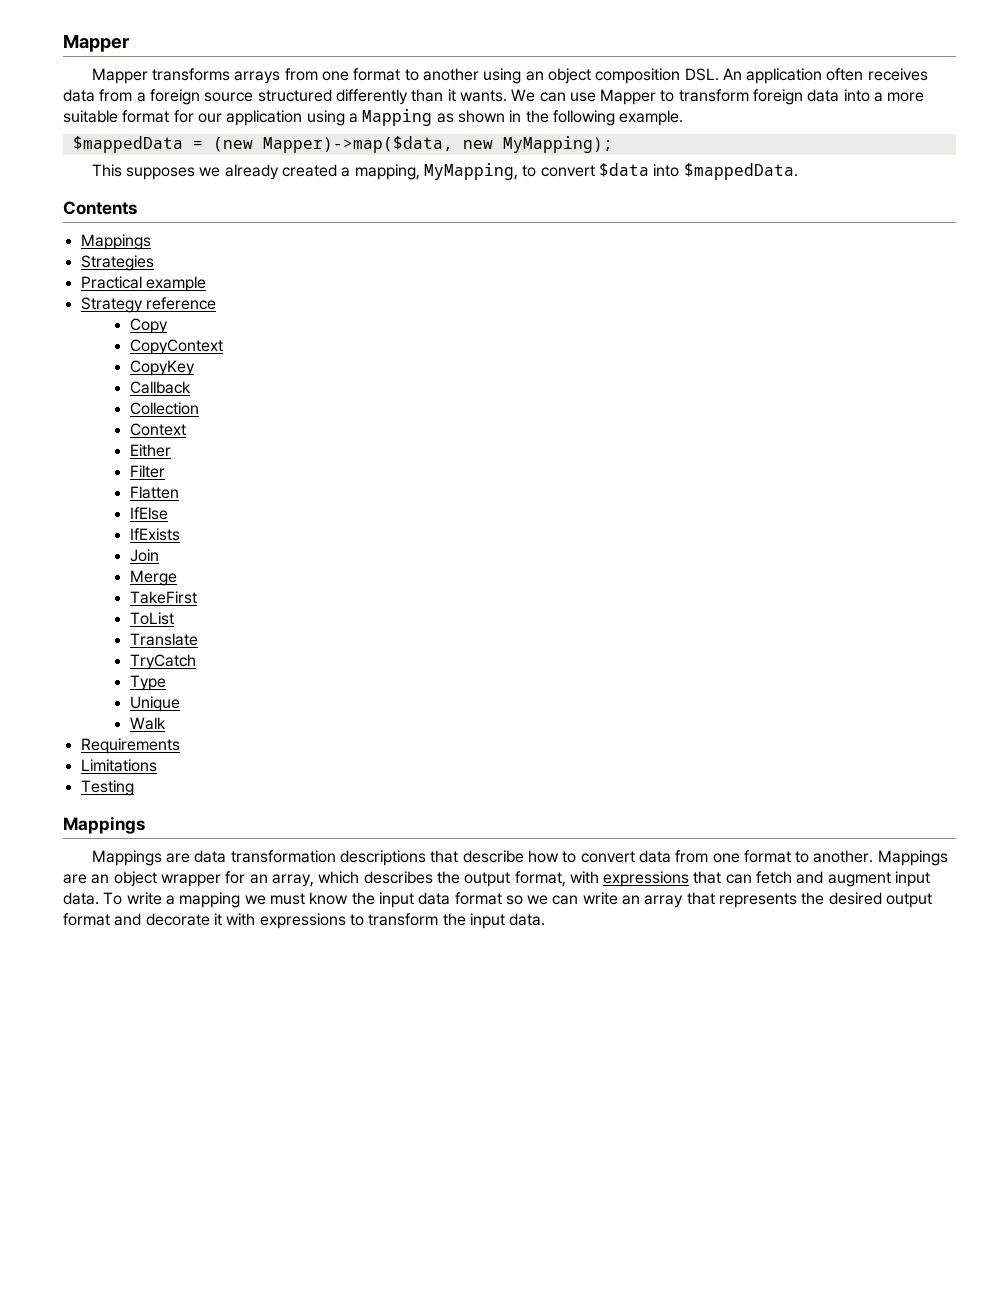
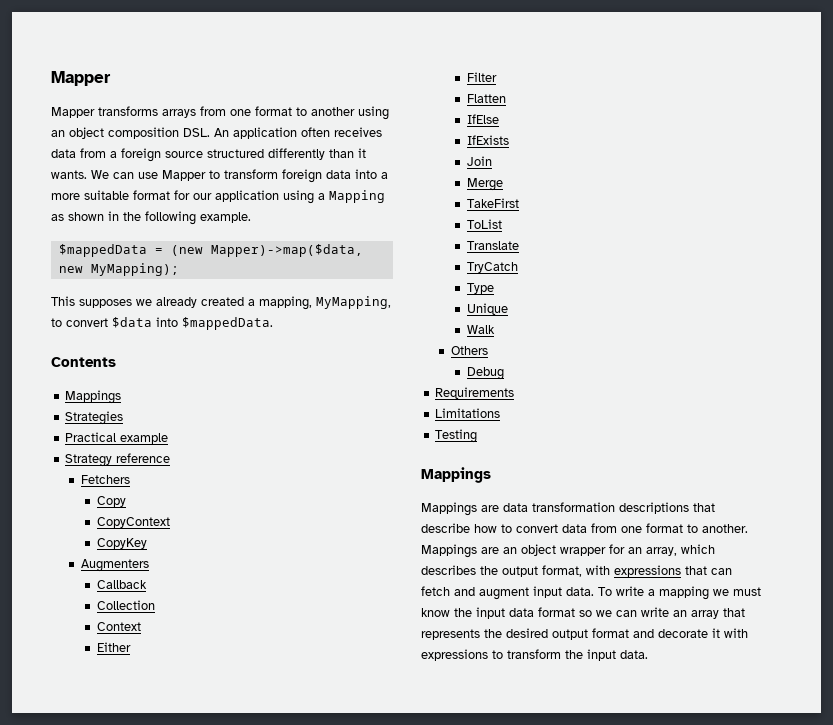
(216, 303) none -> [81,475,131,484] // Fetchers
(195, 368) none -> [81,559,150,572] // Augmenters
(166, 723) none -> [451,346,489,355] [467,367,505,380] // Others // Debug

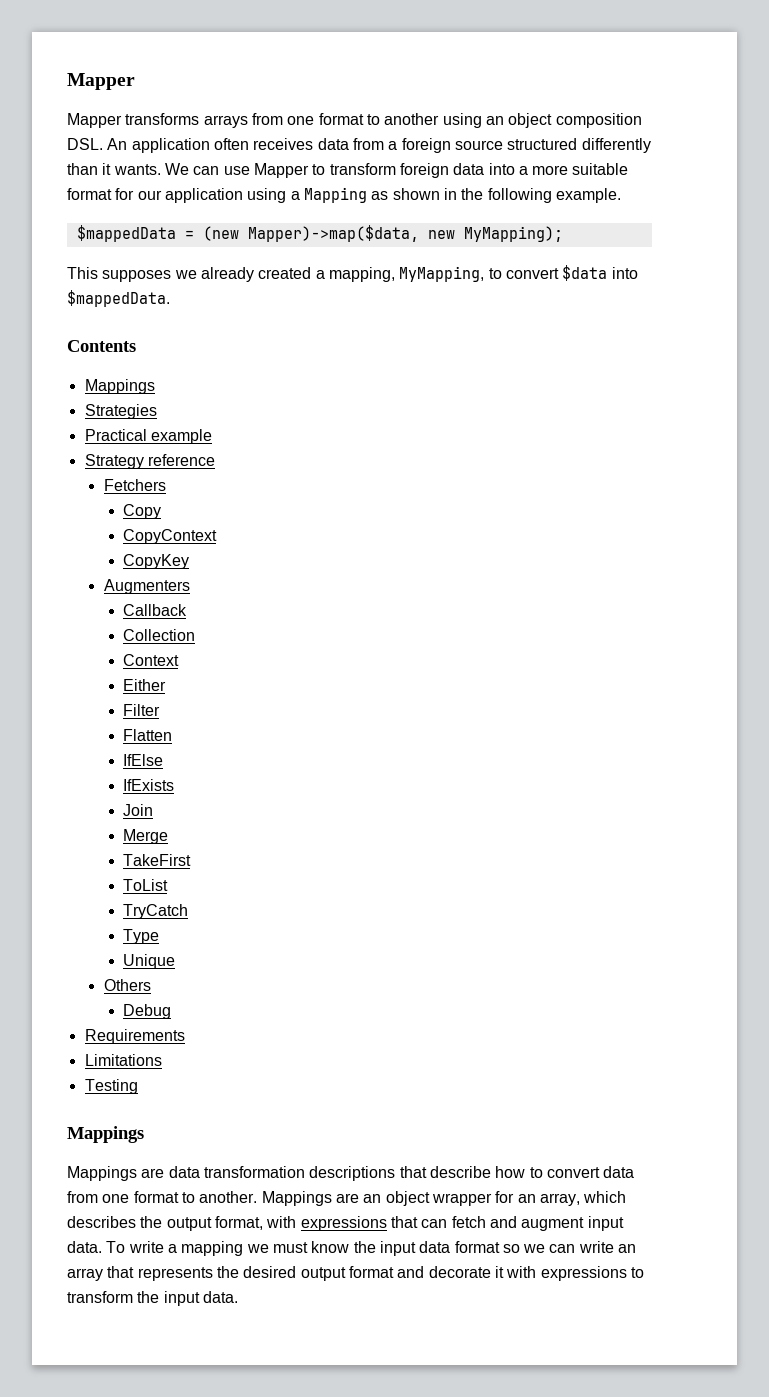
[467,241,520,250] // Translate -> (169, 885) none
[467,325,496,334] // Walk -> (176, 961) none

